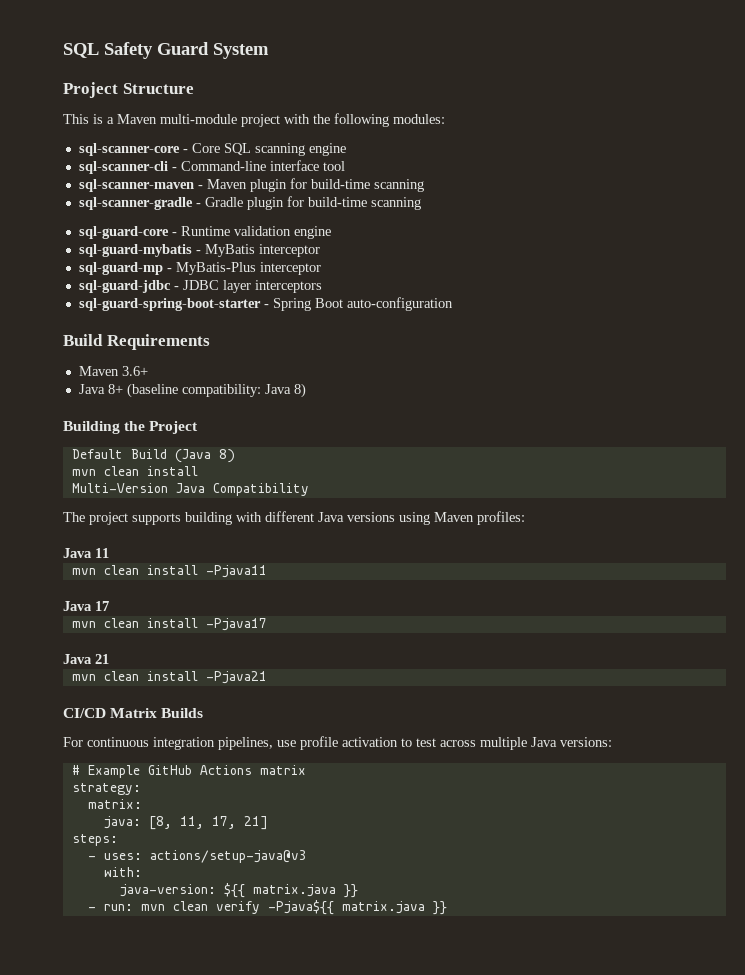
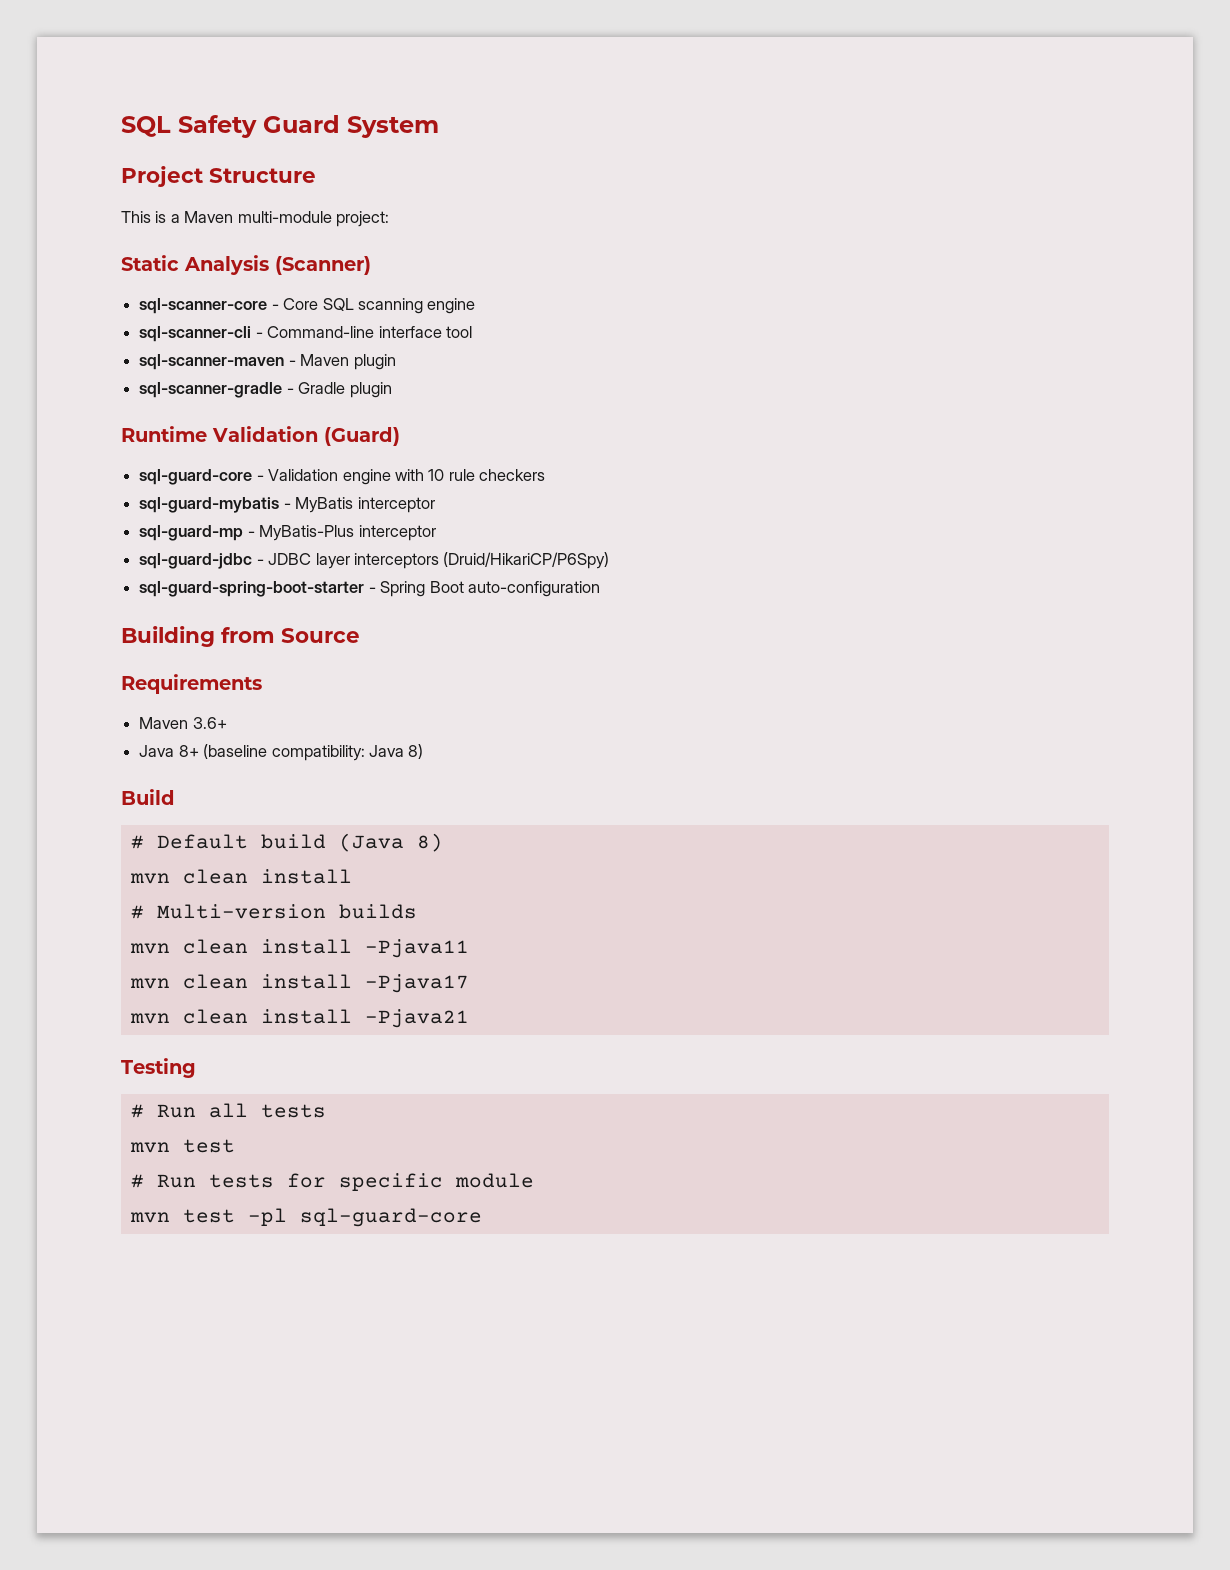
[241,113,445,127] project with the following modules: -> [336,211,390,227] [121,255,371,275] project: // Static Analysis (Scanner)
[289,178,424,192] for build-time scanning -> (396, 362) none
[286,196,421,210] for build-time scanning -> [121,426,400,446] // Runtime Validation (Guard)
[180,226,331,239] Runtime validation engine -> [268,469,546,485] Validation engine with 10 rule checkers
(322, 286) none -> [443,552,610,569] (Druid/HikariCP/P6Spy)
[63,334,103,346] Build -> [121,626,360,647] Building from Source //
[63,421,199,434] [71,449,167,459] Building the Project // Default Build -> [121,789,175,805] [130,834,326,849] Build // # Default build
[71,483,309,496] [63,511,525,525] [63,548,109,558] Multi-Version Java Compatibility // The project supports building with different Java versions using Maven profiles: // Java 11 -> [130,904,417,919] # Multi-version builds
[63,601,109,611] // Java 17 -> (469, 948) none
[63,654,109,664] // Java 21 -> (469, 983) none
[63,708,204,718] [63,736,612,750] [71,765,306,778] [71,783,141,795] [87,799,142,809] [103,816,268,830] [71,834,118,846] [87,850,307,863] [103,867,142,877] [119,883,358,898] [87,900,447,915] CI/CD Matrix Builds // For continuous integration pipelines, use profile activation to test across multiple Java versions: // # Example GitHub Actions matrix // strategy: // matrix: // java: [8, 11, 17, 21] // steps: // - uses: actions/setup-java@v3 // with: // java-version: ${{ matrix.java }} // - run: mvn clean verify -Pjava${{ matrix.java }} -> [121,1058,196,1078] [130,1103,326,1118] [129,1139,235,1153] [130,1173,534,1191] [129,1208,482,1227] Testing // # Run all tests // mvn test // # Run tests for specific module // mvn test -pl sql-guard-core

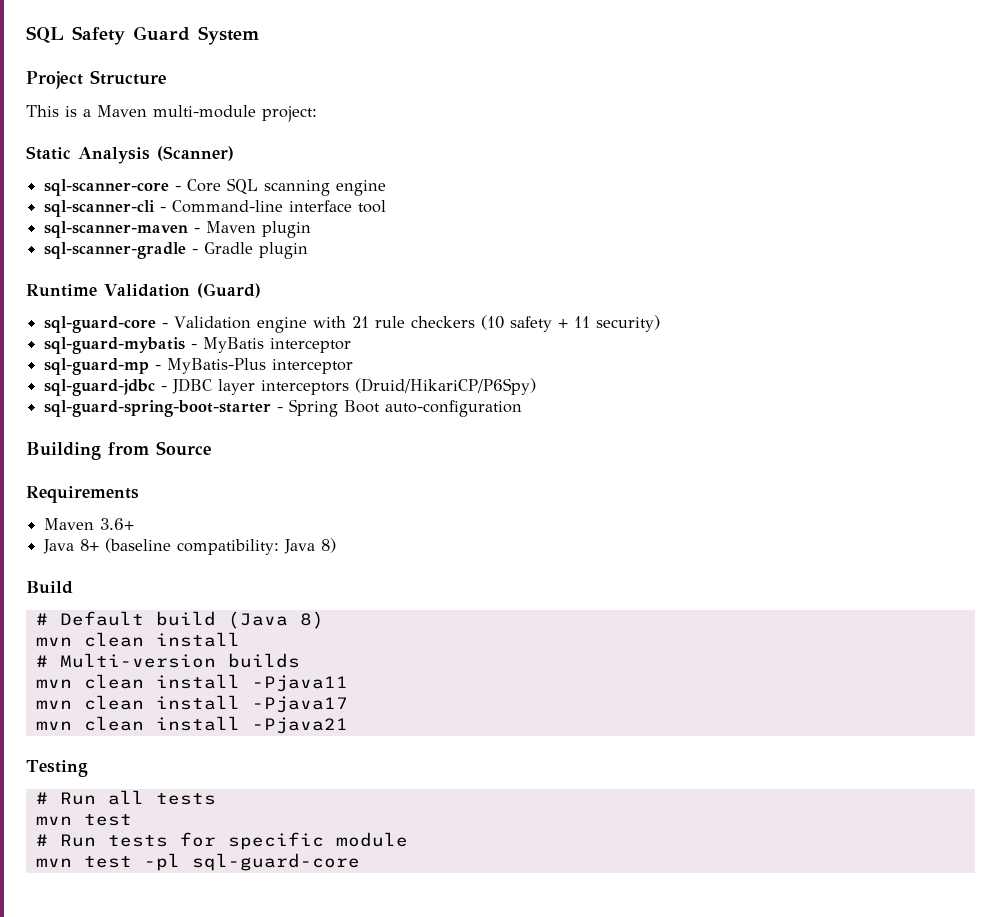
[428,469,445,481] 10 -> [352,316,370,328] 21
(546, 475) none -> [481,315,661,332] (10 safety + 11 security)

